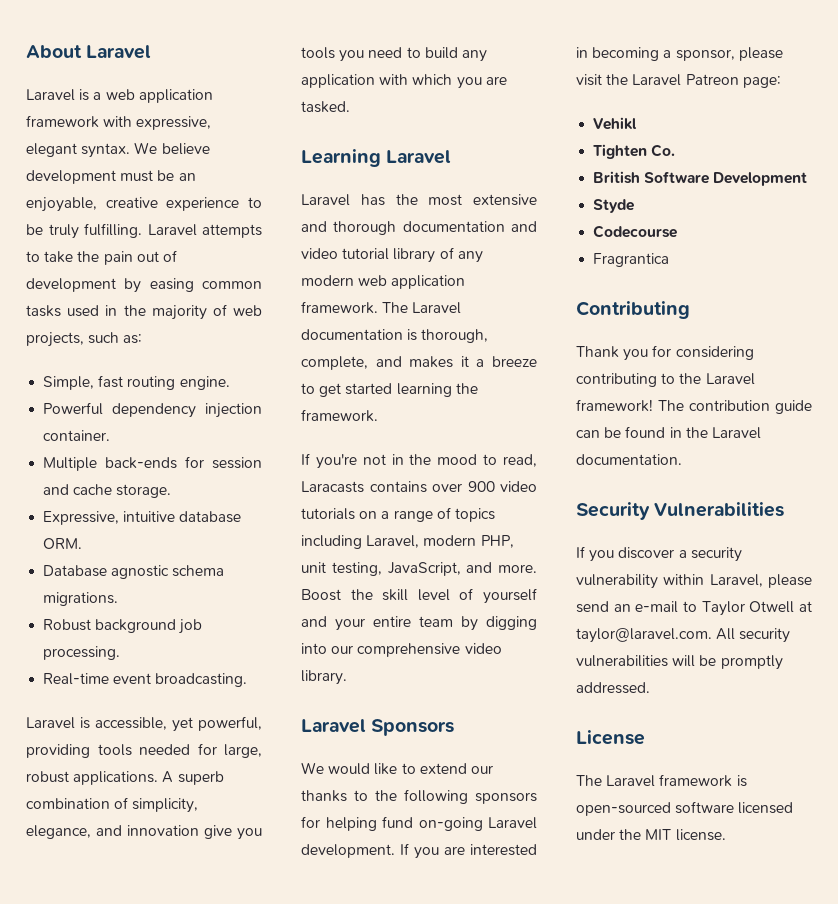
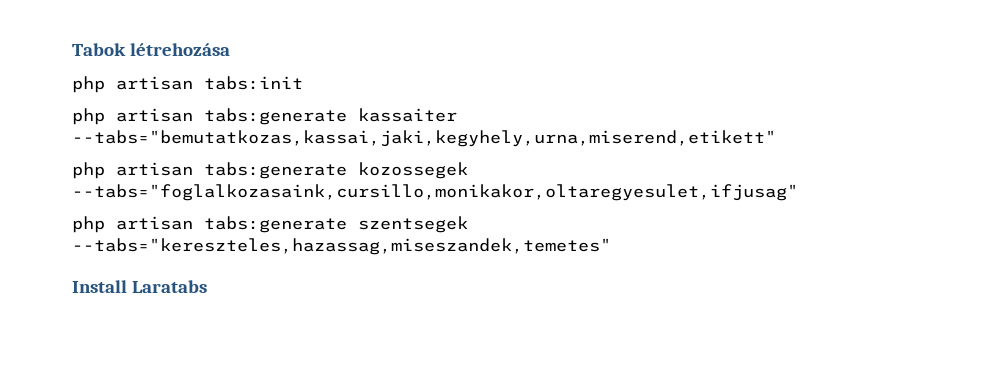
[26,45,152,59] [26,89,213,103] [26,115,212,130] [26,142,210,158] [26,170,196,184] [26,197,262,212] [26,223,262,239] [26,250,177,265] [26,278,262,293] [26,304,262,320] [26,332,143,347] [43,375,230,390] [43,402,262,418] [43,430,111,441] [43,456,262,471] [43,484,172,498] [43,511,242,525] [43,538,83,549] [43,565,225,579] [43,592,119,606] [43,619,203,634] [43,646,121,660] [43,673,248,687] [26,716,262,732] [26,743,262,758] [26,771,224,785] [26,797,199,813] [26,825,262,840] [301,47,487,62] [301,74,507,89] [301,101,350,113] [301,149,452,167] [301,194,537,206] [301,221,537,235] [301,247,483,263] [301,275,466,289] [301,301,462,314] [301,329,489,343] [301,356,537,370] [301,383,478,397] [301,409,378,422] [301,453,537,469] [301,481,537,493] [301,507,495,522] [301,535,514,549] [301,562,537,576] [301,588,537,604] [301,616,537,631] [301,643,502,657] [301,670,347,685] [301,719,455,736] [301,762,493,775] [301,789,537,804] [301,816,537,831] [301,843,537,859] [576,47,783,61] [576,74,781,88] [593,117,638,130] [593,144,676,159] [593,171,808,186] [593,199,635,213] [593,225,678,238] [593,253,670,267] [576,301,690,319] [576,345,754,361] [576,373,755,387] [576,399,812,414] [576,426,761,439] [576,454,682,465] [576,502,785,520] [576,546,742,562] [576,574,812,589] [576,601,812,616] [576,628,791,643] [576,655,783,670] [576,682,650,694] [576,730,645,745] [576,774,747,787] [576,801,794,816] [576,829,726,841] About Laravel // Laravel is a web application framework with expressive, elegant syntax. We believe development must be an enjoyable, creative experience to be truly fulfilling. Laravel attempts to take the pain out of development by easing common tasks used in the majority of web projects, such as: // Simple, fast routing engine. // Powerful dependency injection container. // Multiple back-ends for session and cache storage. // Expressive, intuitive database ORM. // Database agnostic schema migrations. // Robust background job processing. // Real-time event broadcasting. // Laravel is accessible, yet powerful, providing tools needed for large, robust applications. A superb combination of simplicity, elegance, and innovation give you tools you need to build any application with which you are tasked. // Learning Laravel // Laravel has the most extensive and thorough documentation and video tutorial library of any modern web application framework. The Laravel documentation is thorough, complete, and makes it a breeze to get started learning the framework. // If you're not in the mood to read, Laracasts contains over 900 video tutorials on a range of topics including Laravel, modern PHP, unit testing, JavaScript, and more. Boost the skill level of yourself and your entire team by digging into our comprehensive video library. // Laravel Sponsors // We would like to extend our thanks to the following sponsors for helping fund on-going Laravel development. If you are interested in becoming a sponsor, please visit the Laravel Patreon page: // Vehikl // Tighten Co. // British Software Development // Styde // Codecourse // Fragrantica // Contributing // Thank you for considering contributing to the Laravel framework! The contribution guide can be found in the Laravel documentation. // Security Vulnerabilities // If you discover a security vulnerability within Laravel, please send an e-mail to Taylor Otwell at taylor@laravel.com. All security vulnerabilities will be promptly addressed. // License // The Laravel framework is open-sourced software licensed under the MIT license. -> [72,43,231,56] [72,76,303,93] [72,108,457,125] [72,130,776,147] [72,162,468,179] [72,184,798,201] [72,216,468,233] [72,238,611,255] [72,280,208,293] Tabok létrehozása // php artisan tabs:init // php artisan tabs:generate kassaiter --tabs="bemutatkozas,kassai,jaki,kegyhely,urna,miserend,etikett" // php artisan tabs:generate kozossegek --tabs="foglalkozasaink,cursillo,monikakor,oltaregyesulet,ifjusag" // php artisan tabs:generate szentsegek --tabs="kereszteles,hazassag,miseszandek,temetes" // Install Laratabs

